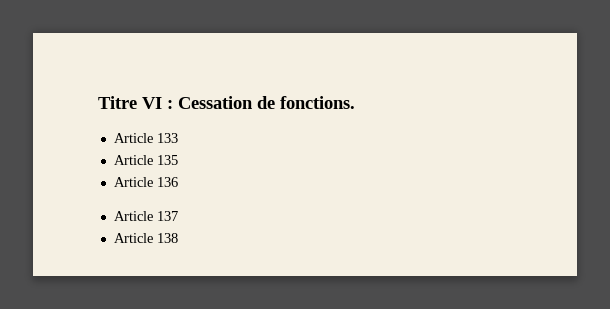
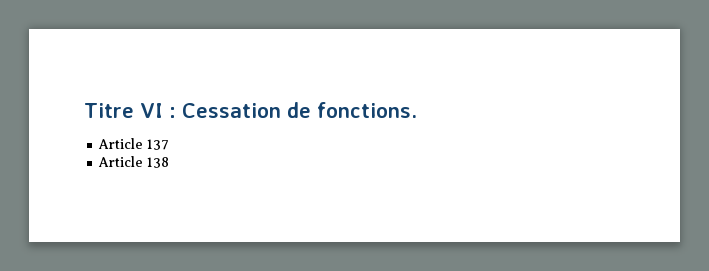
[113,133,178,143] [113,155,178,165] [113,177,178,187] // Article 133 // Article 135 // Article 136 -> (417, 110) none

